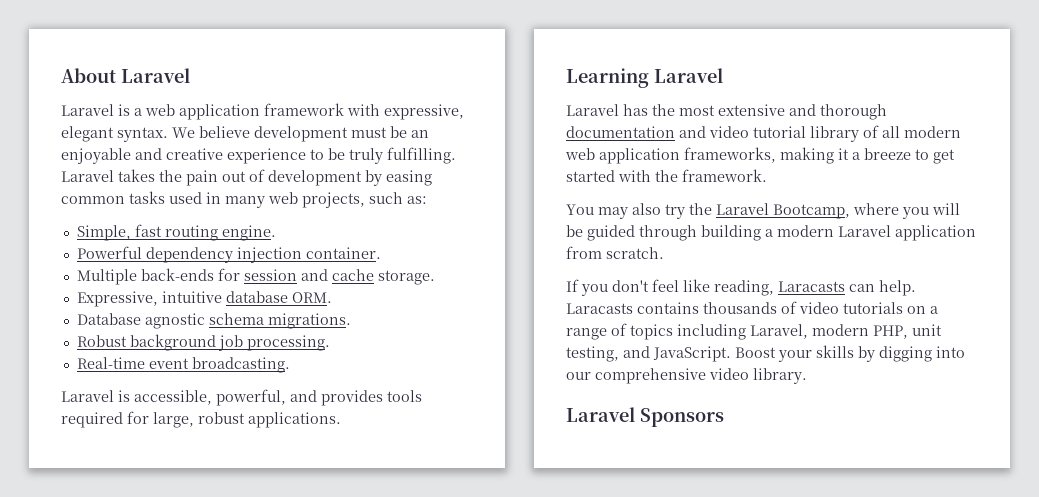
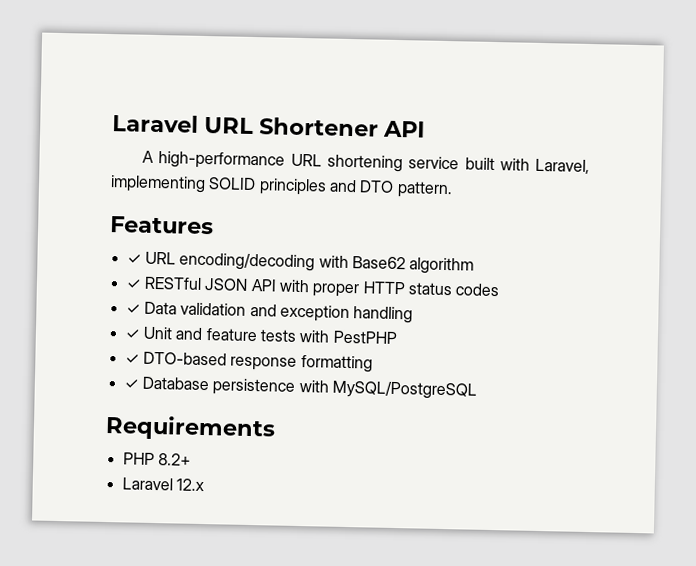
[61,68,190,83] [61,103,464,120] [61,126,429,142] [61,147,456,164] [61,169,432,186] [61,191,427,208] [76,224,276,241] [76,246,381,263] [76,268,435,285] [76,291,332,307] [76,313,351,329] [76,334,330,351] [76,357,290,373] [61,389,422,406] [61,411,341,428] [566,68,723,88] [566,104,887,120] [566,125,961,142] [565,147,955,164] [566,169,767,182] [566,203,960,219] [566,225,976,241] [566,246,664,259] [566,279,916,296] [566,301,938,314] [566,323,942,340] [566,345,965,362] [566,368,807,384] [566,407,724,427] About Laravel // Laravel is a web application framework with expressive, elegant syntax. We believe development must be an enjoyable and creative experience to be truly fulfilling. Laravel takes the pain out of development by easing common tasks used in many web projects, such as: // Simple, fast routing engine. // Powerful dependency injection container. // Multiple back-ends for session and cache storage. // Expressive, intuitive database ORM. // Database agnostic schema migrations. // Robust background job processing. // Real-time event broadcasting. // Laravel is accessible, powerful, and provides tools required for large, robust applications. // Learning Laravel // Laravel has the most extensive and thorough documentation and video tutorial library of all modern web application frameworks, making it a breeze to get started with the framework. // You may also try the Laravel Bootcamp, where you will be guided through building a modern Laravel application from scratch. // If you don't feel like reading, Laracasts can help. Laracasts contains thousands of video tutorials on a range of topics including Laravel, modern PHP, unit testing, and JavaScript. Boost your skills by digging into our comprehensive video library. // Laravel Sponsors -> [112,114,426,138] [142,150,590,174] [110,175,453,199] [110,216,214,235] [126,251,475,275] [125,276,501,298] [125,301,414,324] [124,326,397,345] [124,351,373,373] [123,376,477,400] [105,415,276,442] [122,452,191,466] [121,477,204,492] Laravel URL Shortener API // A high-performance URL shortening service built with Laravel, implementing SOLID principles and DTO pattern. // Features // ✓ URL encoding/decoding with Base62 algorithm // ✓ RESTful JSON API with proper HTTP status codes // ✓ Data validation and exception handling // ✓ Unit and feature tests with PestPHP // ✓ DTO-based response formatting // ✓ Database persistence with MySQL/PostgreSQL // Requirements // PHP 8.2+ // Laravel 12.x

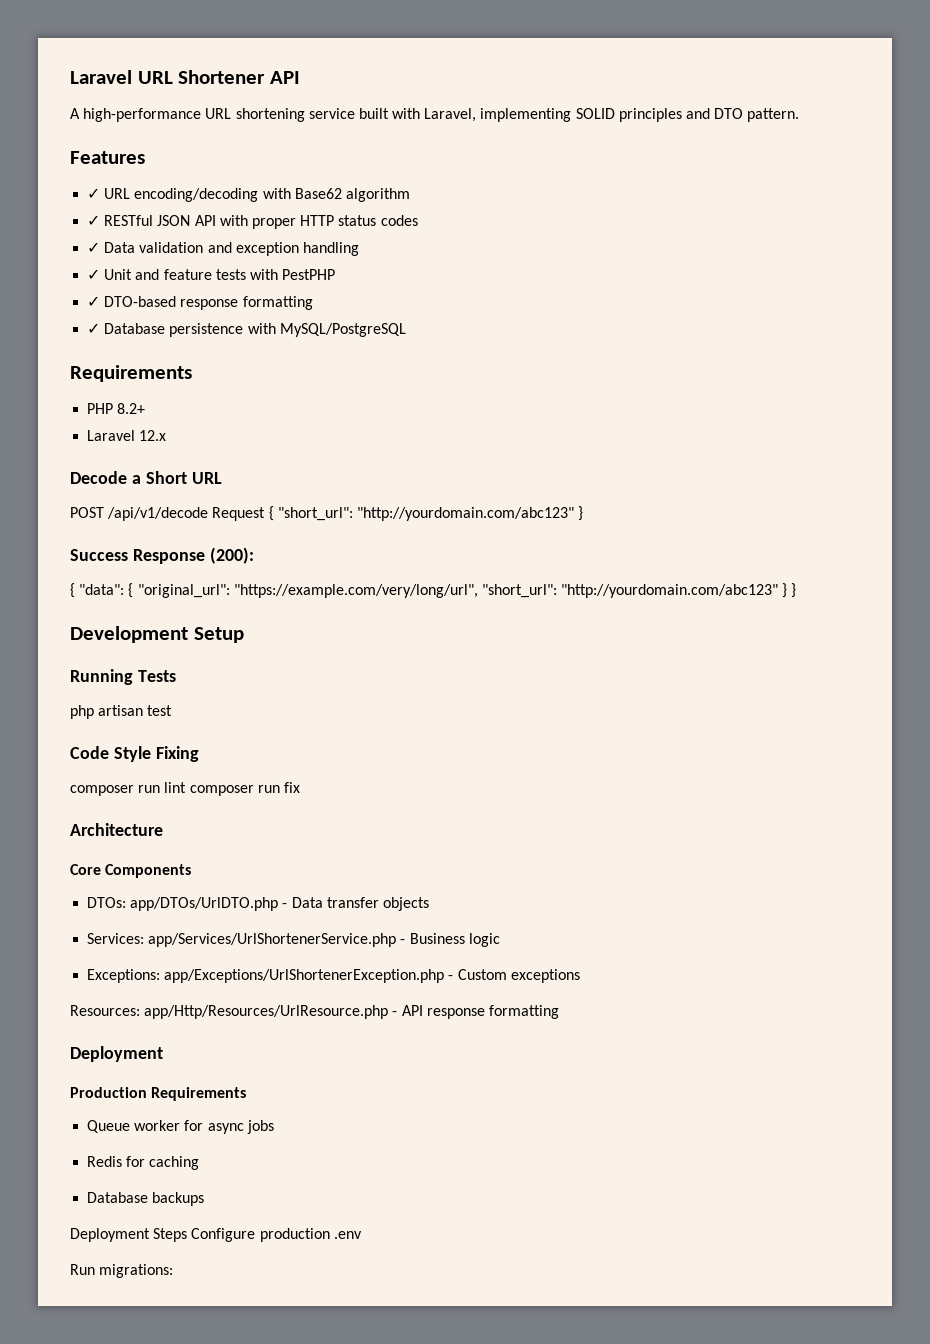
(204, 485) none -> [70,471,222,484] [70,506,584,521] [70,547,254,564] [70,583,797,598] [70,626,244,643] [70,669,176,685] [70,705,173,719] [70,746,199,762] [70,782,300,796] [70,823,163,836] [70,864,192,878] [87,897,429,911] [87,933,500,947] [87,969,580,983] [70,1005,559,1019] [70,1046,163,1062] [70,1087,247,1101] [87,1120,274,1134] [87,1156,200,1170] [87,1192,205,1206] [70,1228,362,1242] [70,1264,174,1278] // Decode a Short URL // POST /api/v1/decode Request { "short_url": "http://yourdomain.com/abc123" } // Success Response (200): // { "data": { "original_url": "https://example.com/very/long/url", "short_url": "http://yourdomain.com/abc123" } } // Development Setup // Running Tests // php artisan test // Code Style Fixing // composer run lint composer run fix // Architecture // Core Components // DTOs: app/DTOs/UrlDTO.php - Data transfer objects // Services: app/Services/UrlShortenerService.php - Business logic // Exceptions: app/Exceptions/UrlShortenerException.php - Custom exceptions // Resources: app/Http/Resources/UrlResource.php - API response formatting // Deployment // Production Requirements // Queue worker for async jobs // Redis for caching // Database backups // Deployment Steps Configure production .env // Run migrations:

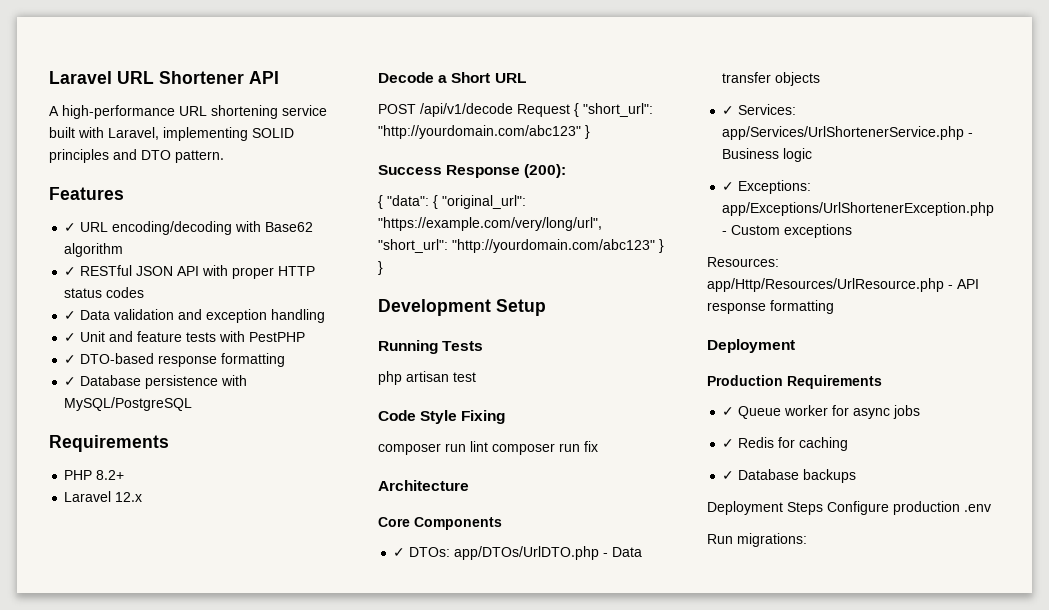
(192, 871) none -> [393,548,406,557] ✓
(429, 904) none -> [722,106,735,115] ✓
(500, 940) none -> [722,182,735,191] ✓
(247, 1094) none -> [722,407,735,416] ✓
(274, 1127) none -> [722,439,735,448] ✓
(200, 1163) none -> [722,471,735,480] ✓

